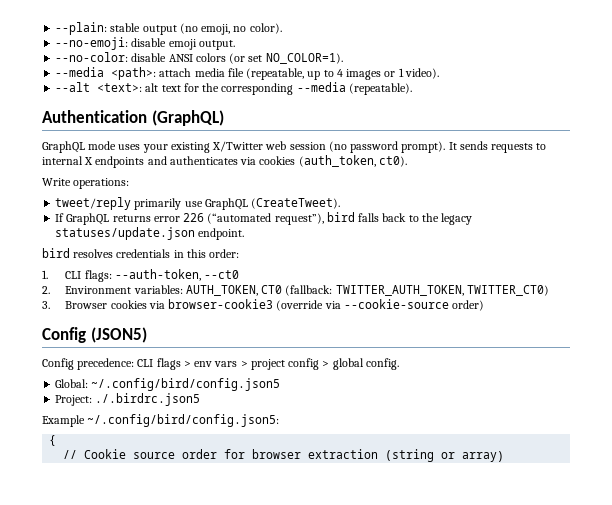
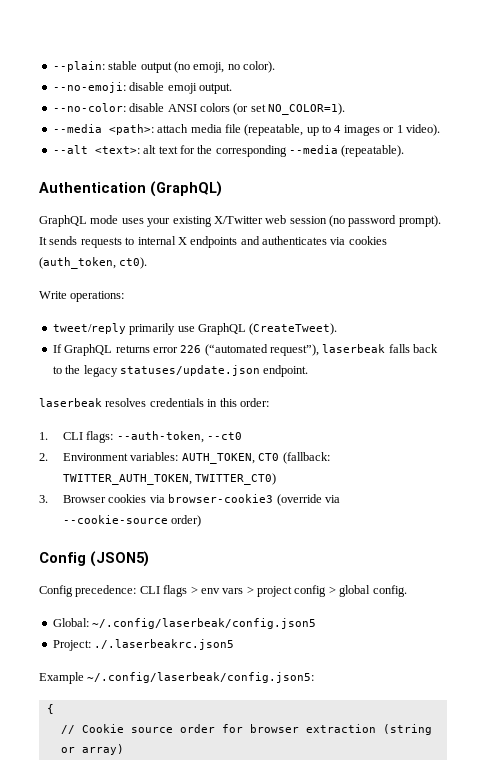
[326,212,355,222] bird -> [322,344,386,353] laserbeak
[42,248,70,258] bird -> [39,398,102,407] laserbeak
[91,378,281,391] ~/.config/bird/config.json5 -> [92,618,317,629] ~/.config/laserbeak/config.json5
[95,393,201,406] ./.birdrc.json5 -> [94,639,235,650] ./.laserbeakrc.json5
[87,414,280,427] ~/.config/bird/config.json5: -> [87,672,315,683] ~/.config/laserbeak/config.json5:

